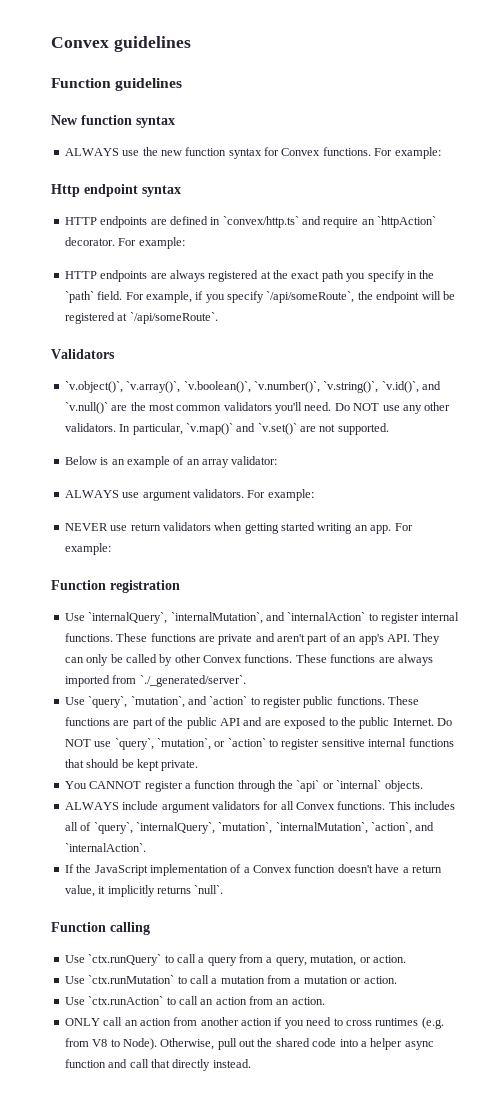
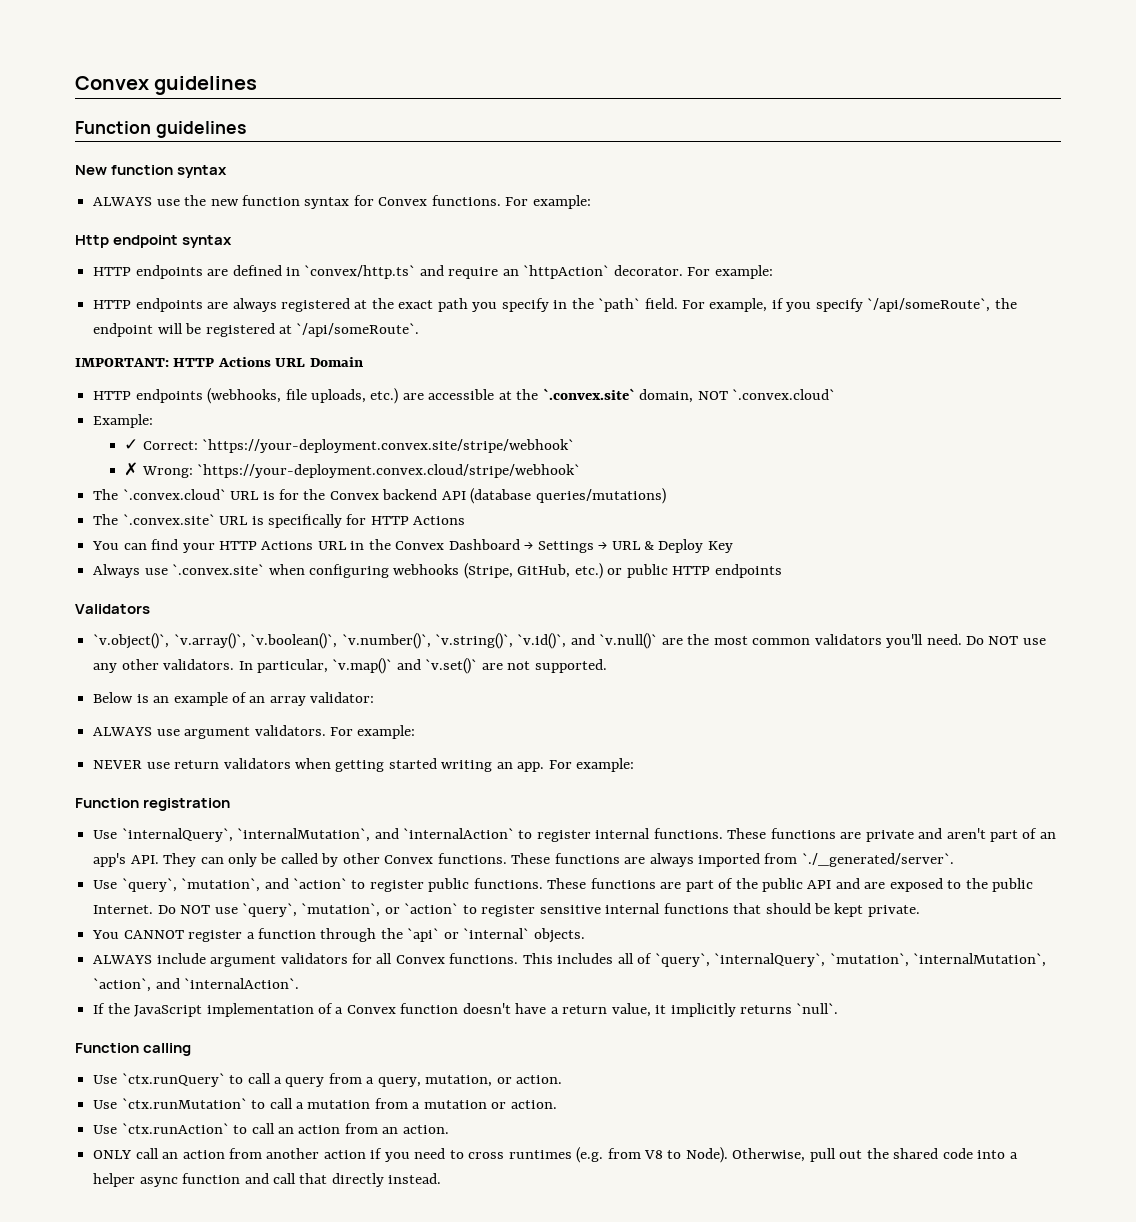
(218, 318) none -> [75,357,363,367] [93,388,836,404] [93,414,154,428] [124,439,575,453] [124,462,581,478] [93,488,666,504] [93,514,466,528] [92,539,733,553] [93,563,782,579] // IMPORTANT: HTTP Actions URL Domain // HTTP endpoints (webhooks, file uploads, etc.) are accessible at the `.convex.site` domain, NOT `.convex.cloud` // Example: // ✓ Correct: `https://your-deployment.convex.site/stripe/webhook` // ✗ Wrong: `https://your-deployment.convex.cloud/stripe/webhook` // The `.convex.cloud` URL is for the Convex backend API (database queries/mutations) // The `.convex.site` URL is specifically for HTTP Actions // You can find your HTTP Actions URL in the Convex Dashboard → Settings → URL & Deploy Key // Always use `.convex.site` when configuring webhooks (Stripe, GitHub, etc.) or public HTTP endpoints

